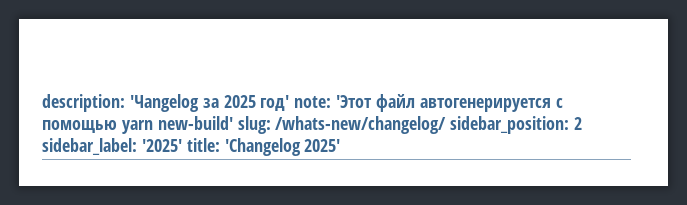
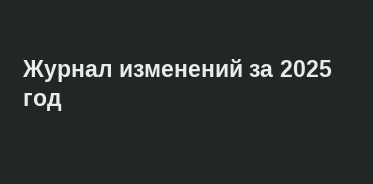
[42,94,563,112] [42,116,583,134] [42,138,341,156] description: 'Чangelog за 2025 год' note: 'Этот файл автогенерируется с помощью yarn new-build' slug: /whats-new/changelog/ sidebar_position: 2 sidebar_label: '2025' title: 'Changelog 2025' -> [22,59,332,82] [23,93,62,111] Журнал изменений за 2025 год

